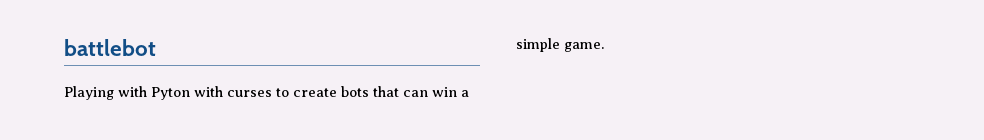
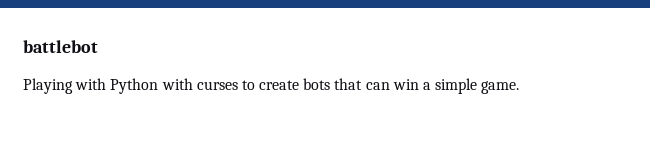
[151,87,190,100] Pyton -> [110,78,159,94] Python

